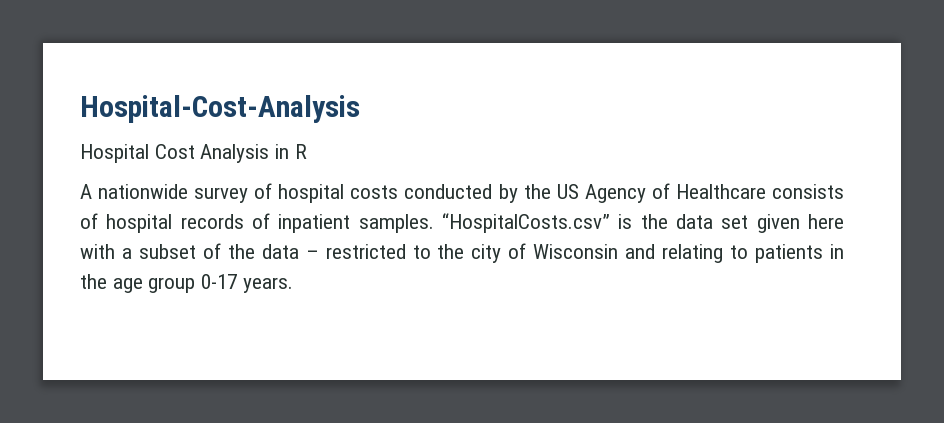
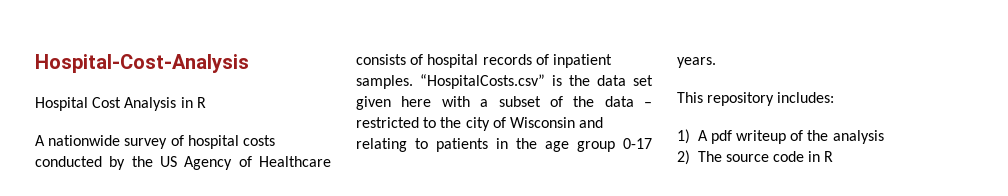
(293, 285) none -> [677,92,835,106] [677,129,884,144] [677,150,834,165] // This repository includes: // 1) A pdf writeup of the analysis // 2) The source code in R

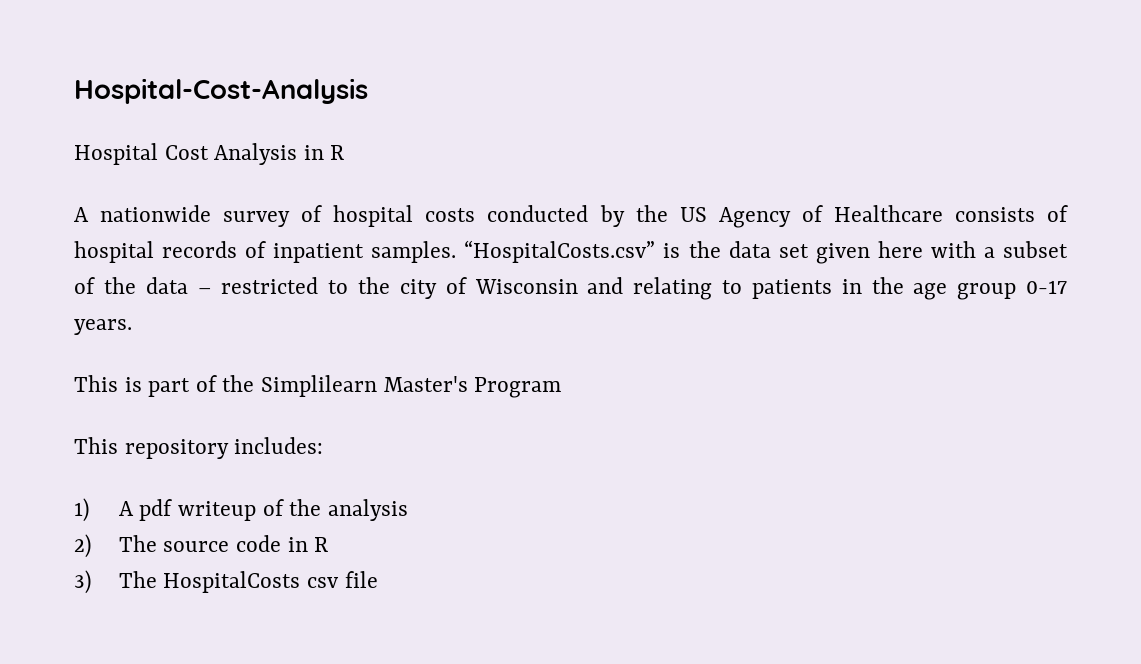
(716, 62) none -> [74,375,562,398] // This is part of the Simplilearn Master's Program
(834, 156) none -> [74,570,378,594] // 3) The HospitalCosts csv file

